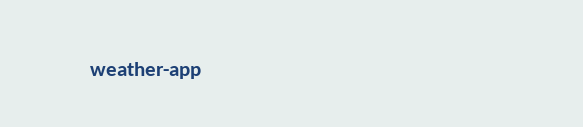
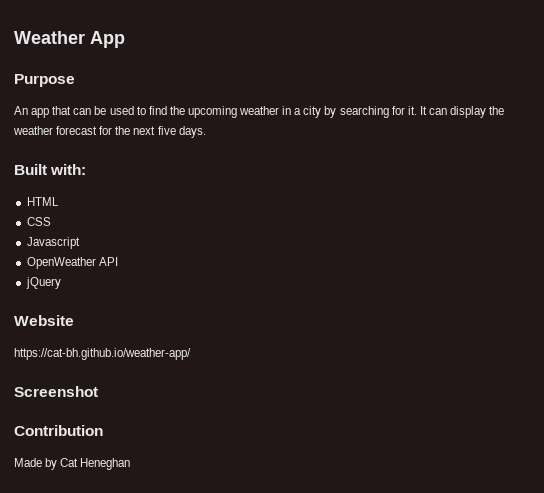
[90,62,201,79] weather-app -> [14,31,125,48] [14,74,75,87] [14,106,505,118] [13,126,206,138] [14,164,87,175] [26,197,59,206] [26,217,51,226] [26,237,80,249] [26,257,118,269] [25,277,61,289] [14,315,74,326] [14,348,191,360] [14,386,98,397] [14,425,103,436] [14,458,131,470] Weather App // Purpose // An app that can be used to find the upcoming weather in a city by searching for it. It can display the weather forecast for the next five days. // Built with: // HTML // CSS // Javascript // OpenWeather API // jQuery // Website // https://cat-bh.github.io/weather-app/ // Screenshot // Contribution // Made by Cat Heneghan

